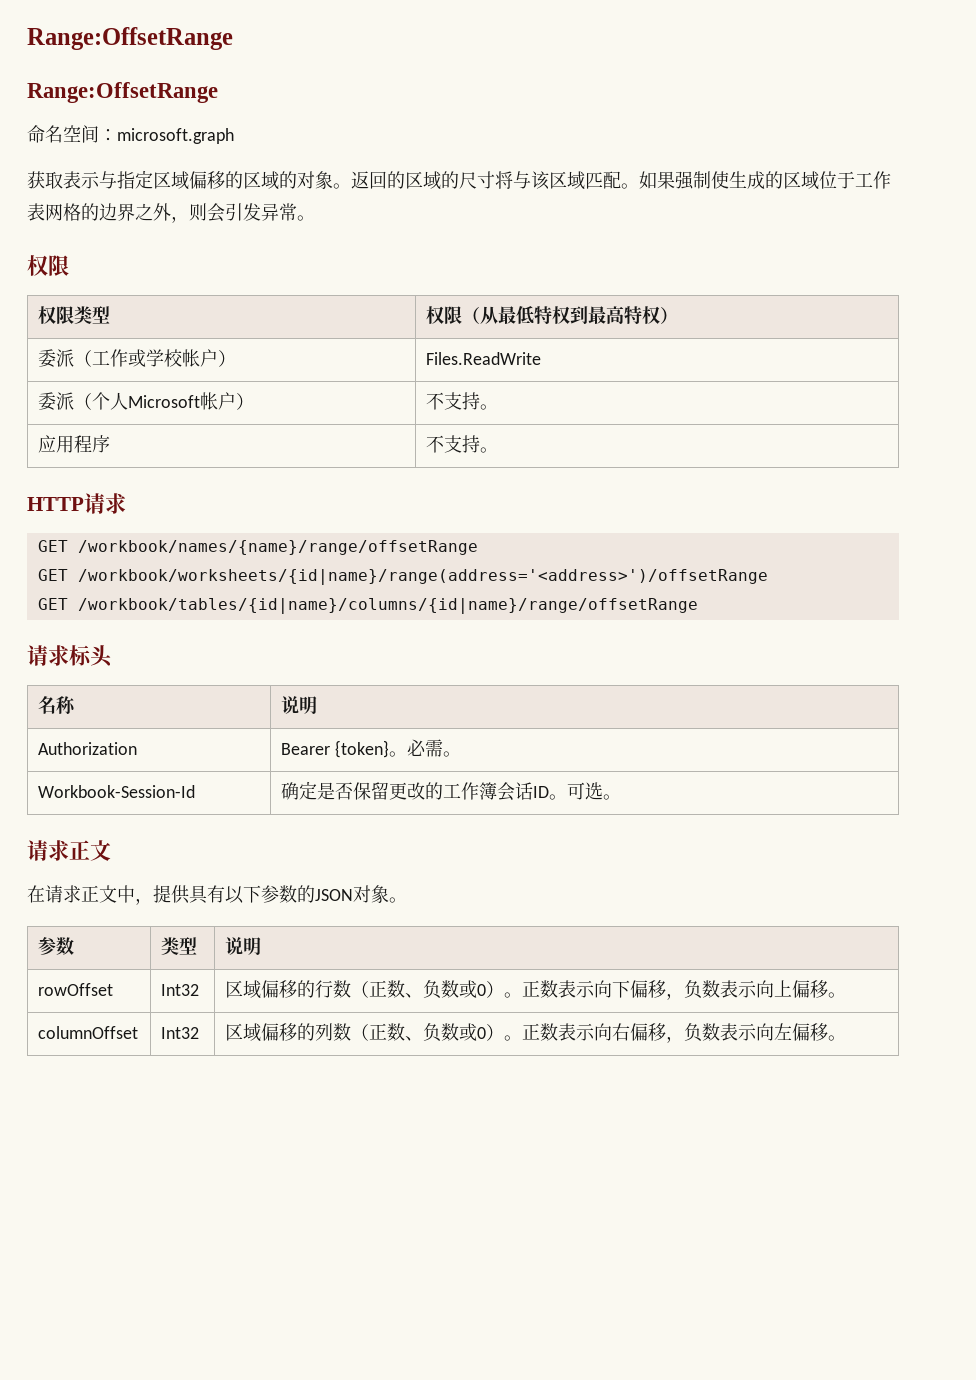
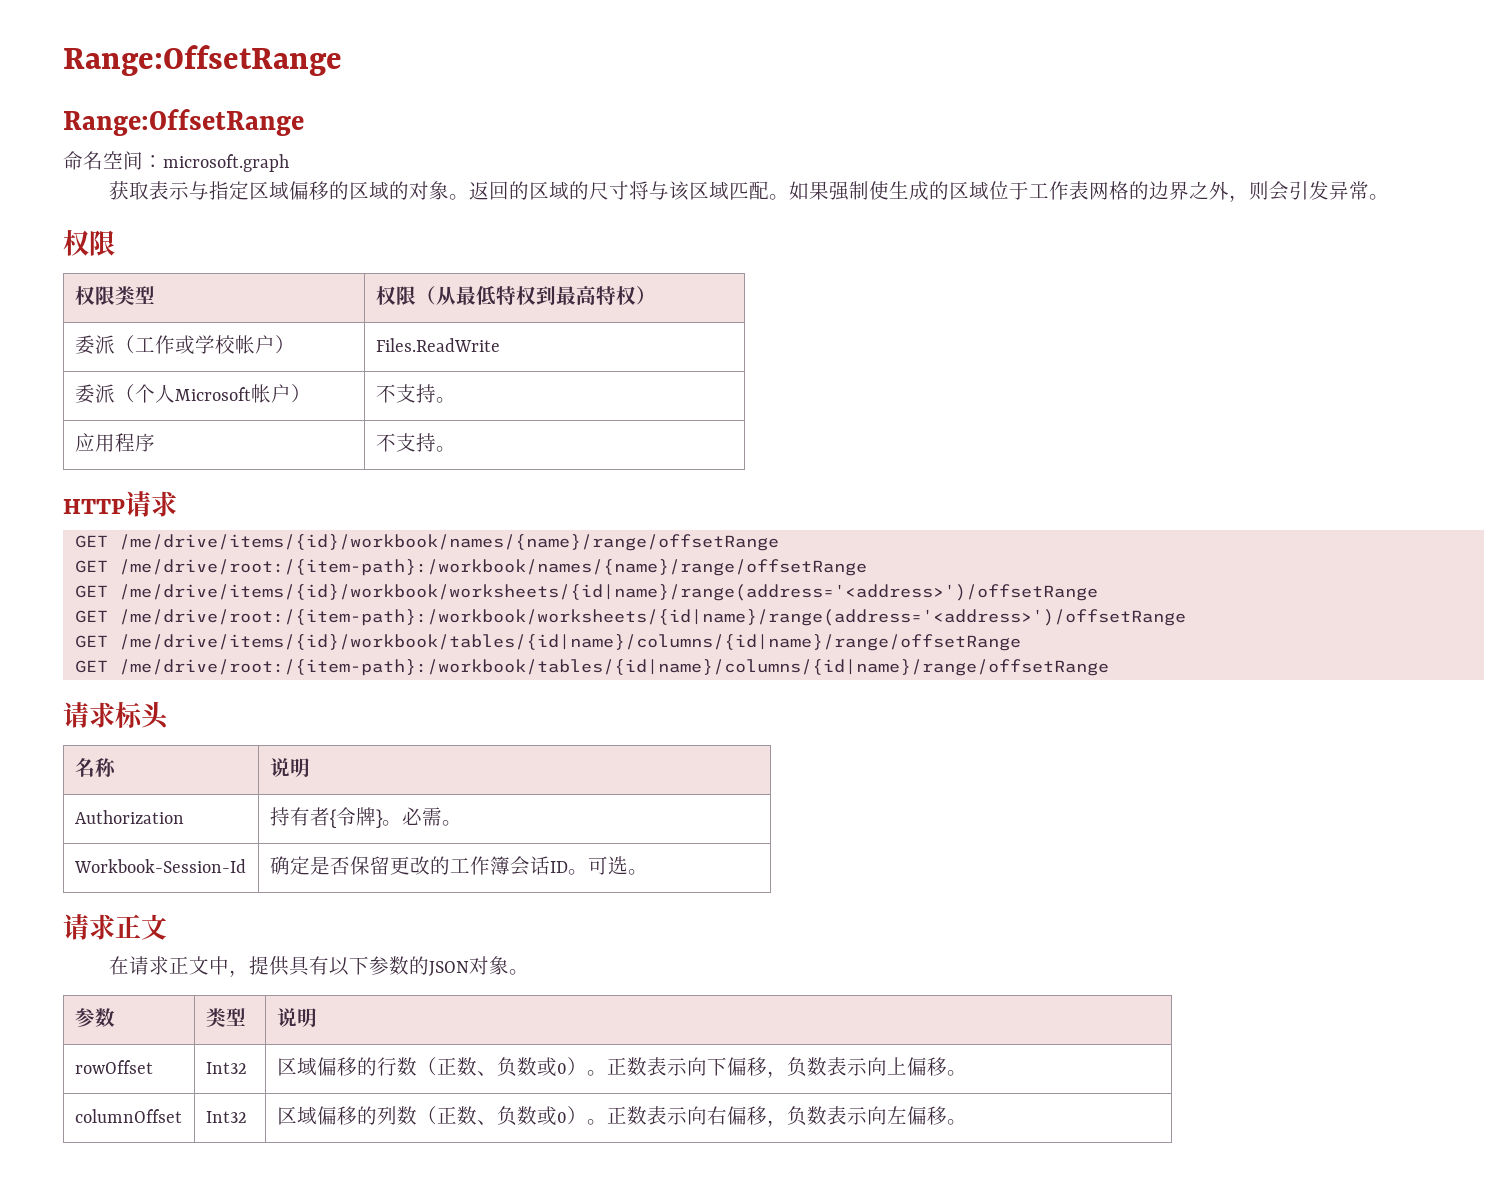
[77,540,478,555] [37,569,768,585] [37,598,698,614] /workbook/names/{name}/range/offsetRange // GET /workbook/worksheets/{id|name}/range(address='<address>')/offsetRange // GET /workbook/tables/{id|name}/columns/{id|name}/range/offsetRange -> [118,534,779,551] [74,559,867,576] [74,584,1098,601] [74,609,1186,626] [74,634,1021,651] [74,659,1109,676] /me/drive/items/{id}/workbook/names/{name}/range/offsetRange // GET /me/drive/root:/{item-path}:/workbook/names/{name}/range/offsetRange // GET /me/drive/items/{id}/workbook/worksheets/{id|name}/range(address='<address>')/offsetRange // GET /me/drive/root:/{item-path}:/workbook/worksheets/{id|name}/range(address='<address>')/offsetRange // GET /me/drive/items/{id}/workbook/tables/{id|name}/columns/{id|name}/range/offsetRange // GET /me/drive/root:/{item-path}:/workbook/tables/{id|name}/columns/{id|name}/range/offsetRange
[281,740,389,758] Bearer {token} -> [269,807,383,828] 持有者{令牌}

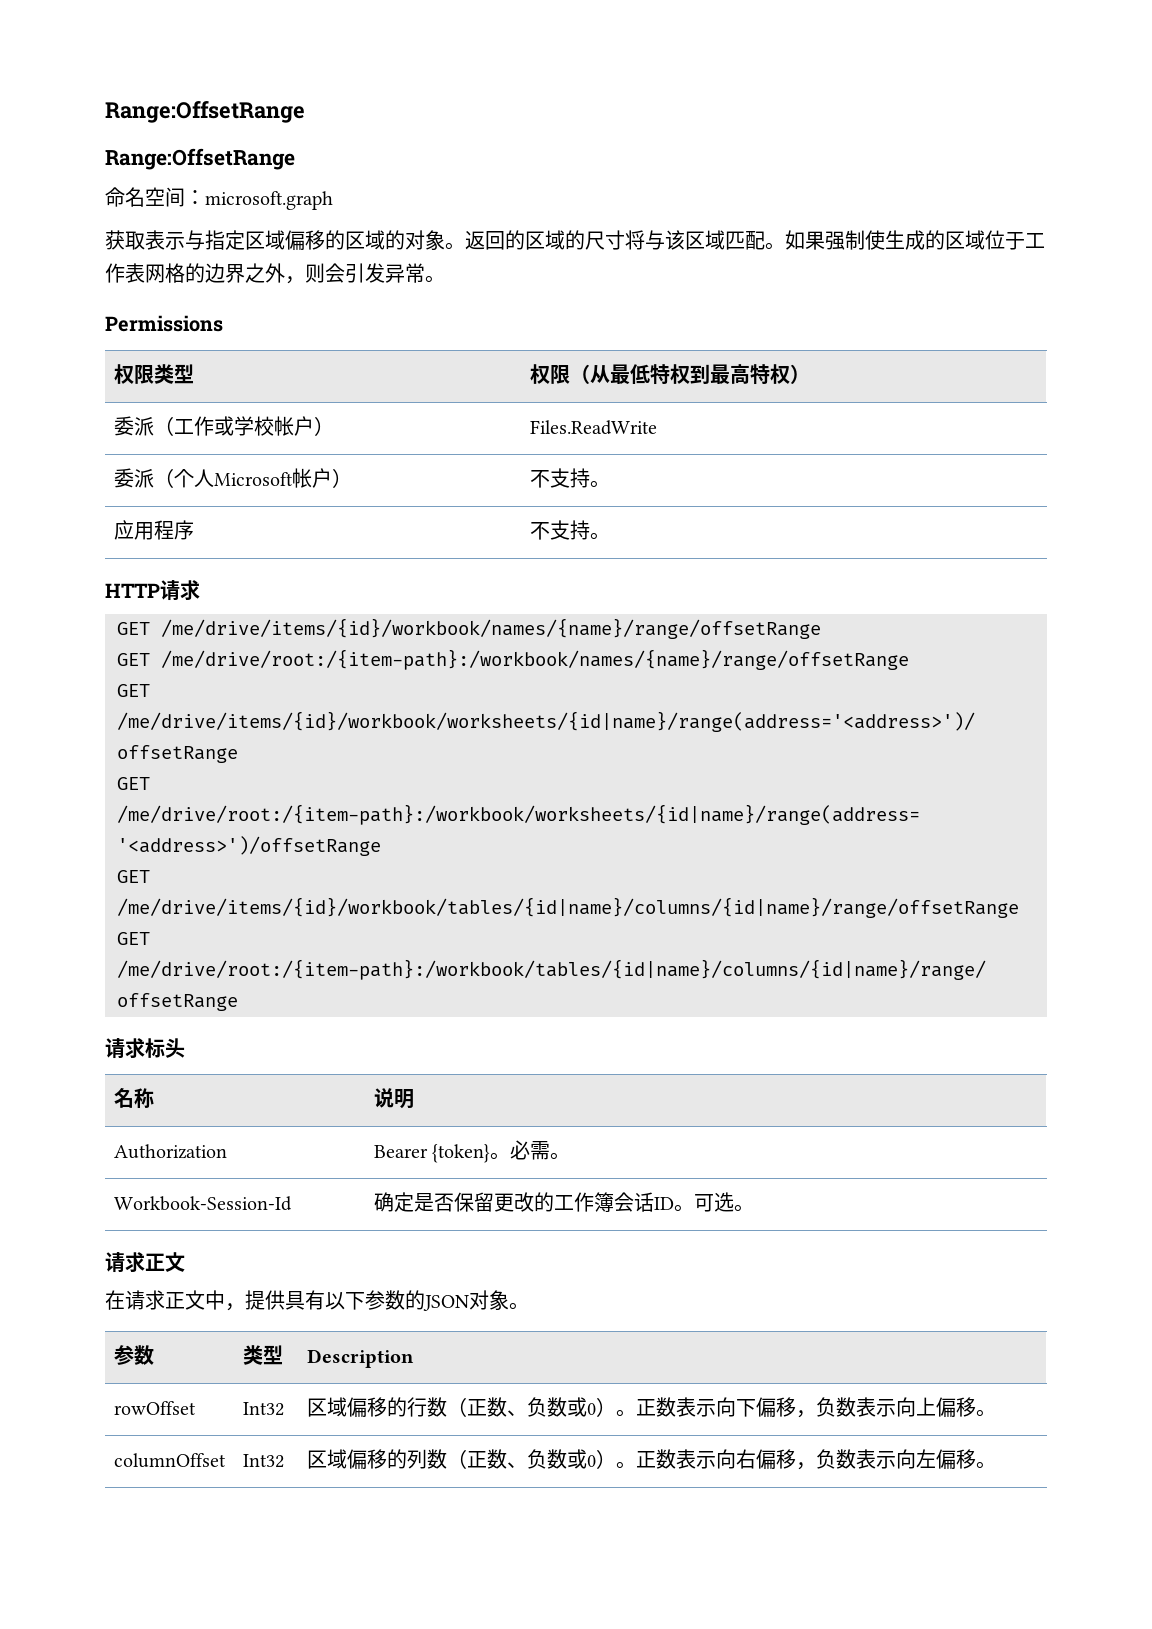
[63,229,115,256] 权限 -> [105,315,223,332] Permissions
[269,807,383,828] 持有者{令牌} -> [373,1144,491,1163] Bearer {token}
[276,1008,317,1027] 说明 -> [306,1349,414,1368] Description

